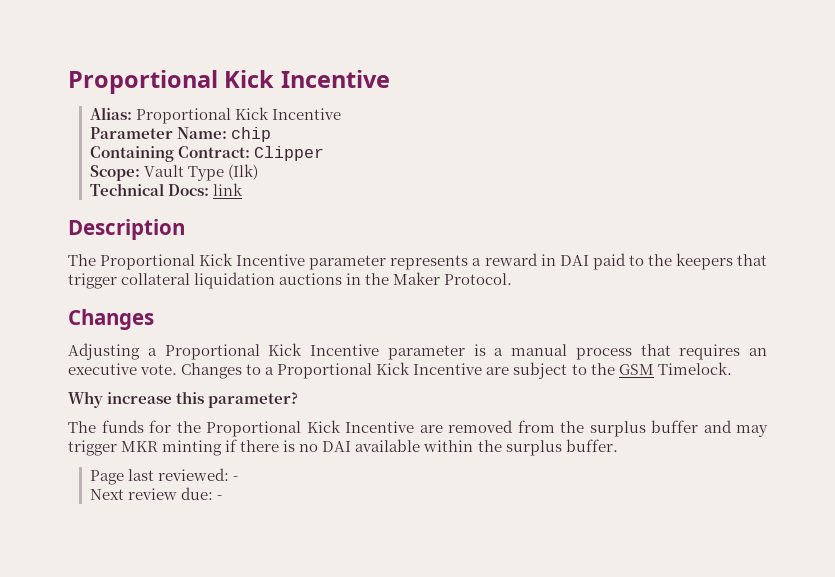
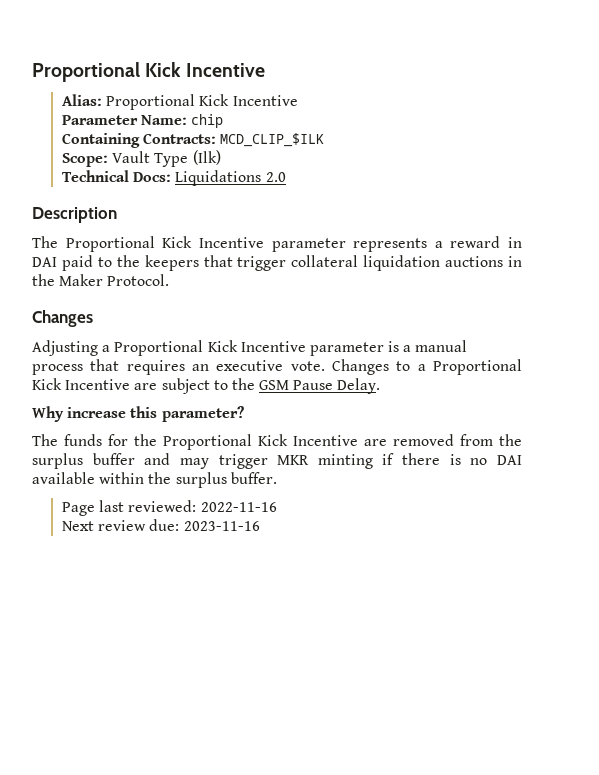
[177,146,324,161] Contract: Clipper -> [143,133,325,147] Contracts: MCD_CLIP_$ILK
[212,183,243,196] link -> [175,170,286,186] Liquidations 2.0
[657,362,732,375] Timelock. -> [293,378,381,394] Pause Delay.
[232,476,238,481] - -> [200,502,277,512] 2022-11-16
[216,495,222,500] - -> [183,521,260,531] 2023-11-16

